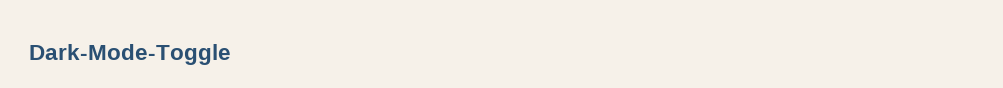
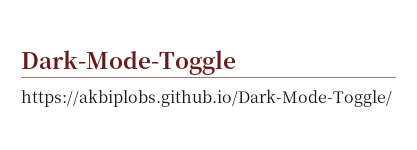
(231, 54) none -> [21,89,392,107] // https://akbiplobs.github.io/Dark-Mode-Toggle/

